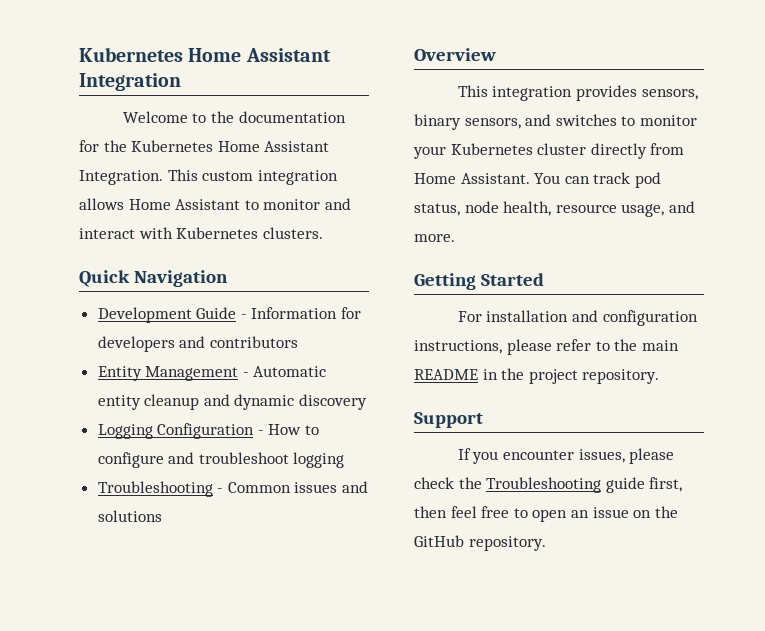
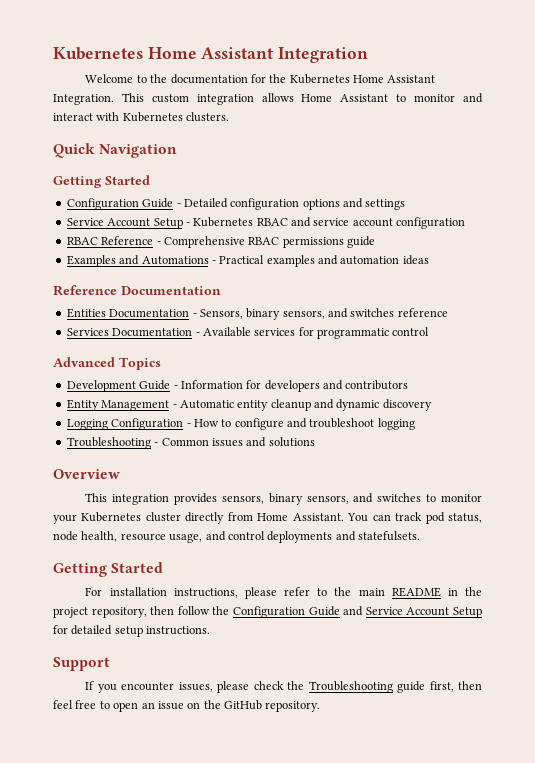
(228, 278) none -> [53,175,150,188] [66,198,406,210] [66,217,466,229] [66,236,375,248] [66,255,429,267] [53,285,221,296] [66,308,448,320] [66,327,430,339] [53,357,161,370] // Getting Started // Configuration Guide - Detailed configuration options and settings // Service Account Setup - Kubernetes RBAC and service account configuration // RBAC Reference - Comprehensive RBAC permissions guide // Examples and Automations - Practical examples and automation ideas // Reference Documentation // Entities Documentation - Sensors, binary sensors, and switches reference // Services Documentation - Available services for programmatic control // Advanced Topics
[414,234,455,242] more. -> [227,531,420,543] control deployments and statefulsets.
[571,310,698,326] and configuration -> (167, 591) none
[582,369,660,384] repository. -> [91,606,483,618] [53,625,211,637] repository, then follow the Configuration Guide and Service Account Setup for detailed setup instructions.

